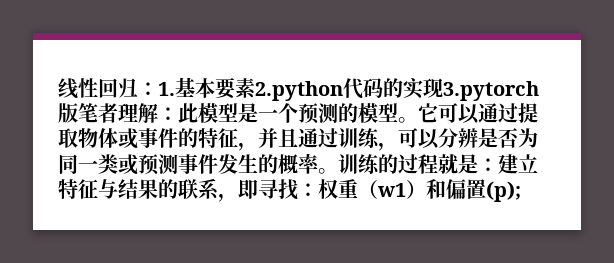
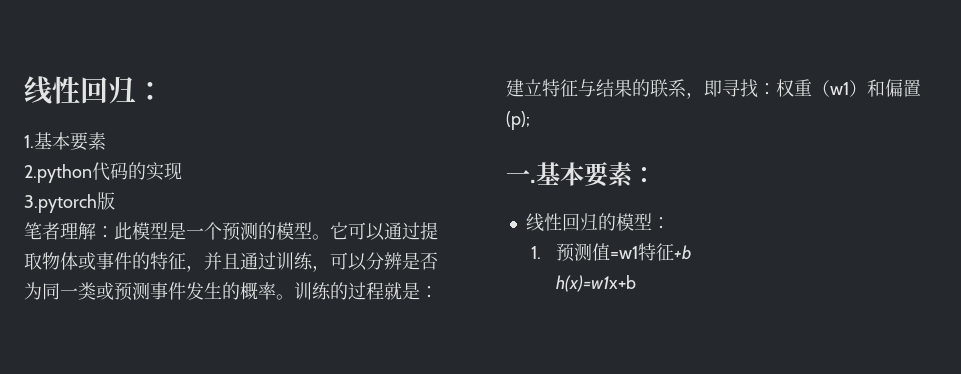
(158, 89) none -> (164, 91) //
(256, 88) none -> (106, 141) //
(443, 88) none -> (182, 171) //
(78, 113) none -> (115, 201) //
(521, 191) none -> [506,162,656,187] [525,213,670,232] [530,243,691,262] [555,275,636,292] // 一.基本要素： // 线性回归的模型： // 1.预测值=w1特征+b // h(x)=w1x+b

